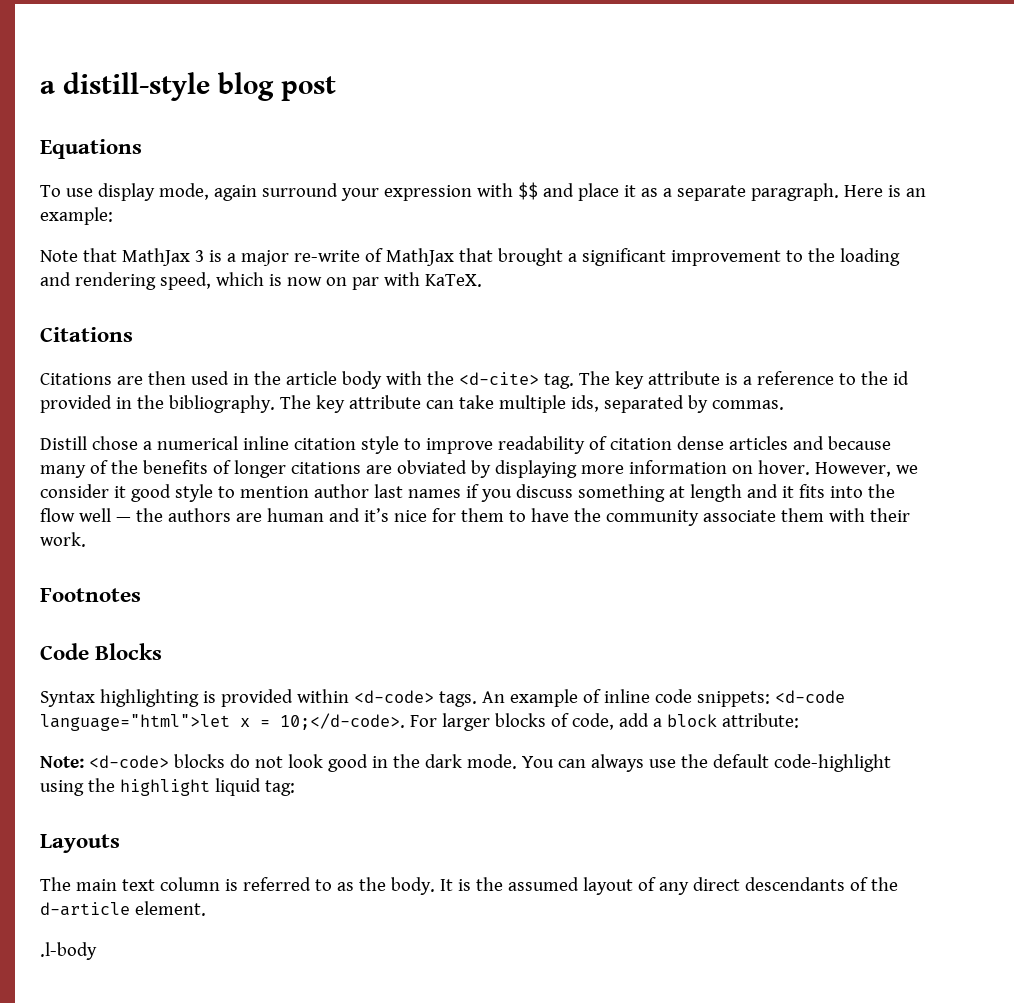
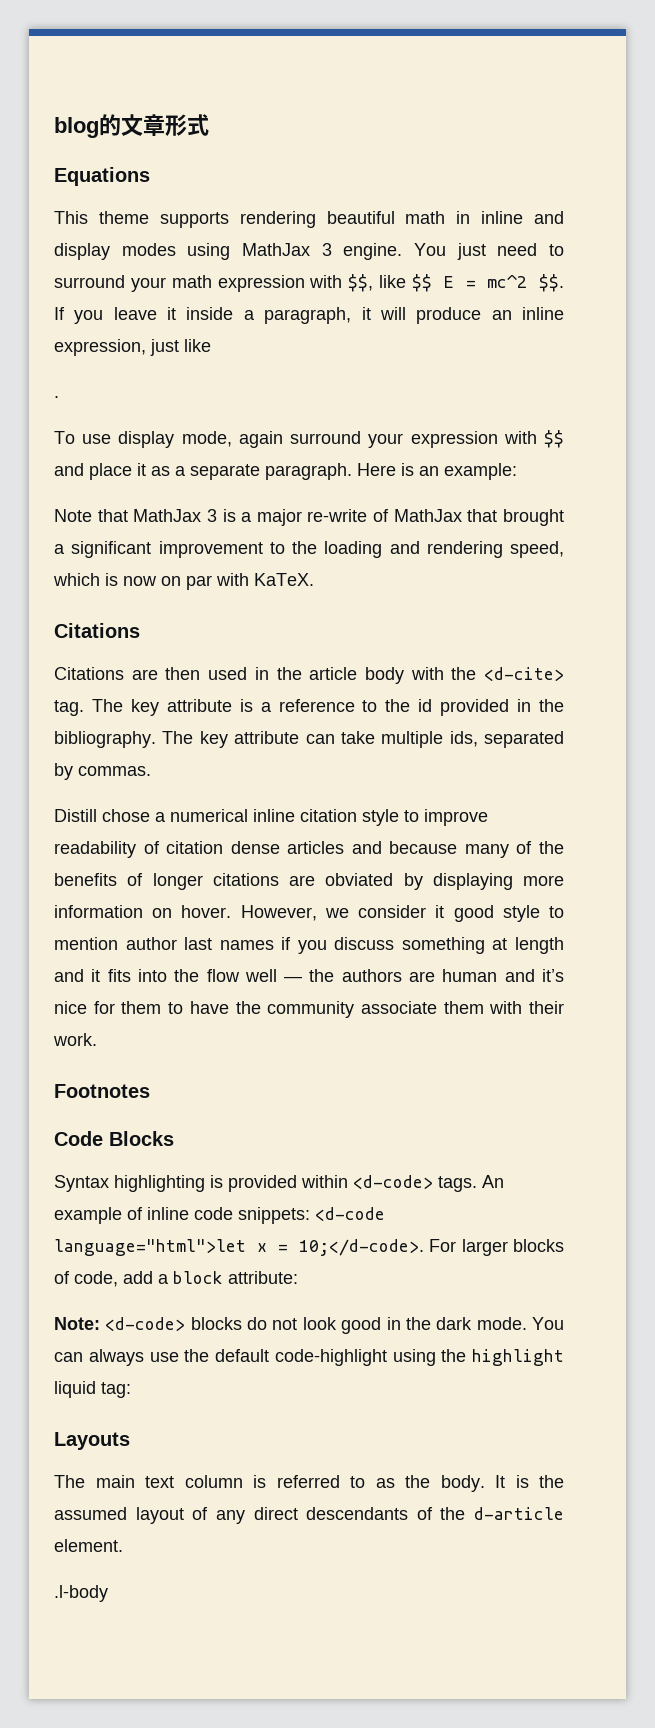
[40,72,336,101] [40,139,142,159] a distill-style blog post // Equations -> [54,114,209,138] [54,167,150,186] [54,211,564,228] [54,243,565,260] [54,274,565,292] [54,307,564,324] [54,339,211,356] [54,396,59,398] blog的文章形式 // Equations // This theme supports rendering beautiful math in inline and display modes using MathJax 3 engine. You just need to surround your math expression with $$, like $$ E = mc^2 $$. If you leave it inside a paragraph, it will produce an inline expression, just like // .

